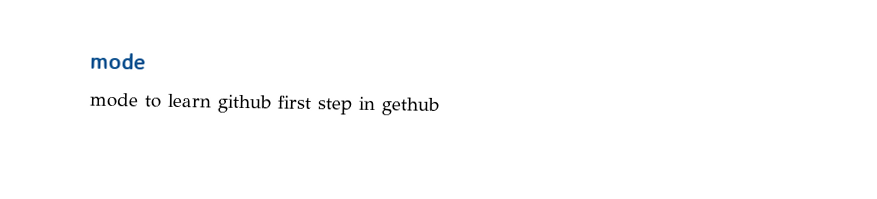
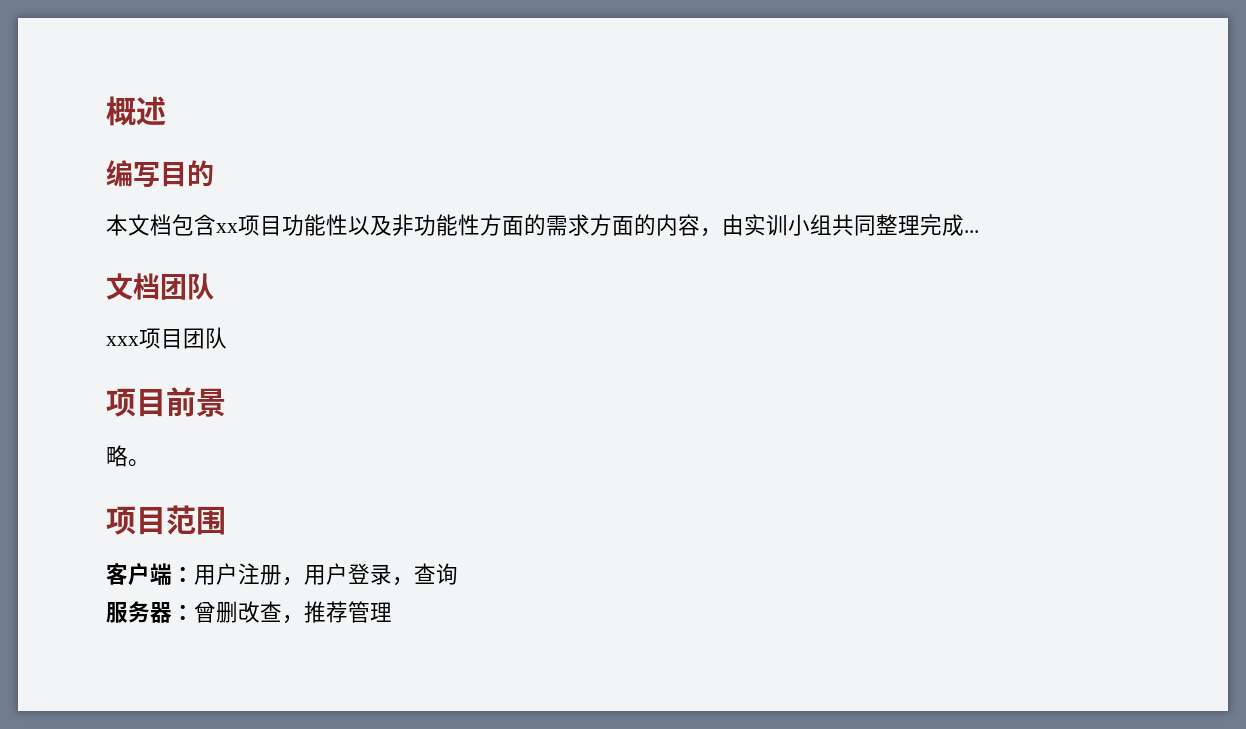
[90,52,146,70] [89,92,440,117] mode // mode to learn github first step in gethub -> [106,96,166,126] [106,160,214,187] [106,214,979,237] [106,273,214,300] [106,327,227,349] [106,387,226,417] [106,445,150,467] [106,505,226,535] [106,563,458,586] [106,601,392,624] 概述 // 编写目的 // 本文档包含xx项目功能性以及非功能性方面的需求方面的内容，由实训小组共同整理完成... // 文档团队 // xxx项目团队 // 项目前景 // 略。 // 项目范围 // 客户端：用户注册，用户登录，查询 // 服务器：曾删改查，推荐管理

